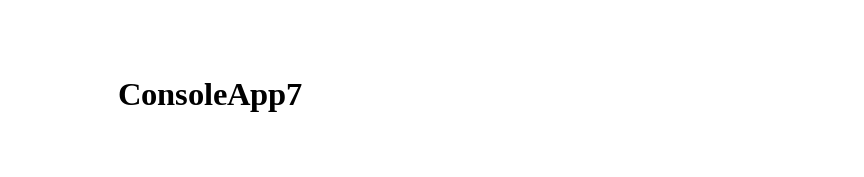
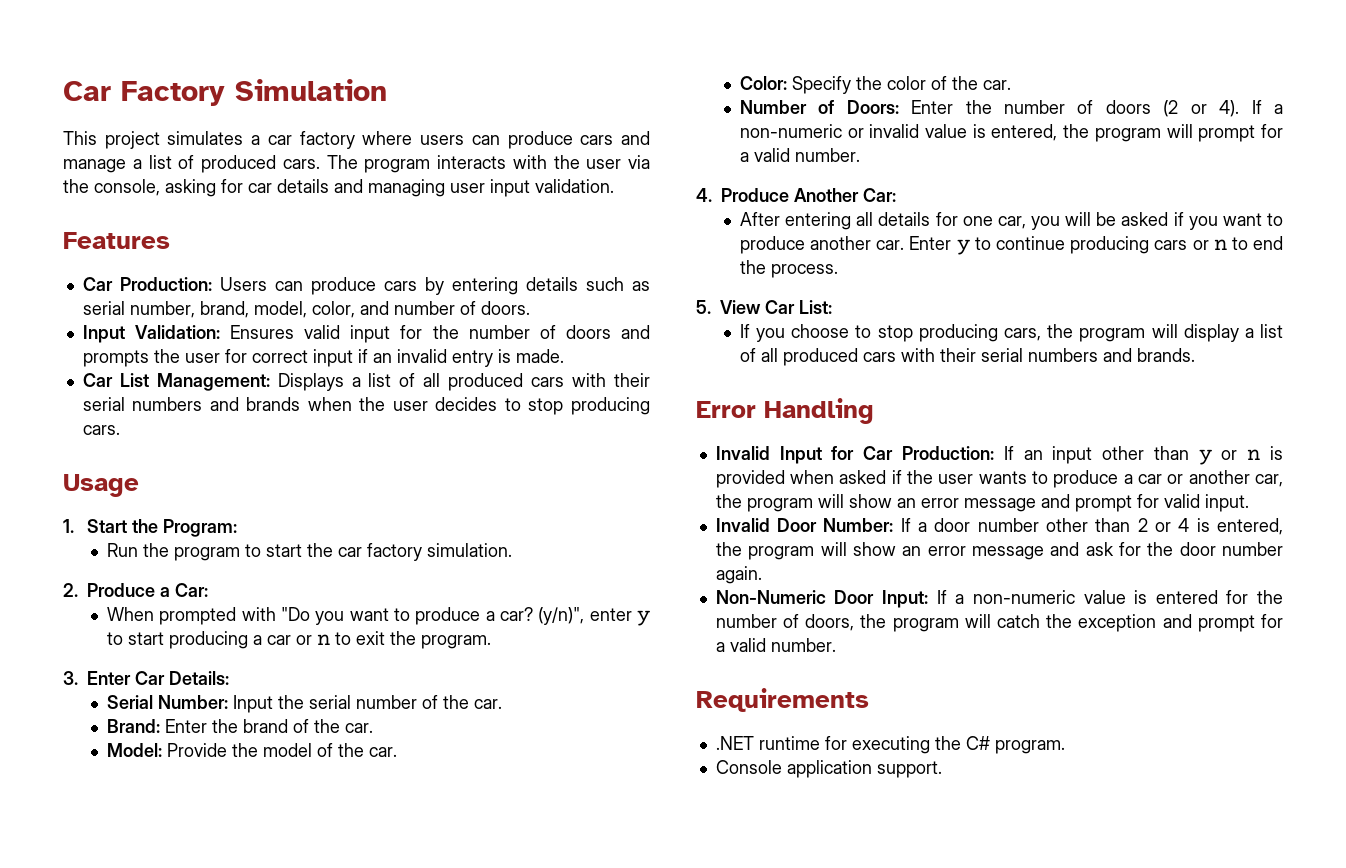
[118,83,302,112] ConsoleApp7 -> [63,79,387,106] [63,131,651,149] [63,155,650,173] [63,179,614,197] [63,232,170,249] [82,277,650,295] [82,301,530,318] [82,325,651,343] [82,349,564,367] [82,373,651,391] [82,397,650,415] [82,425,120,435] [63,474,139,497] [63,519,238,537] [106,543,512,561] [63,583,209,597] [106,607,650,626] [106,631,491,649] [63,671,230,685] [106,695,502,713] [106,719,373,733] [106,743,397,757] [739,76,1011,94] [739,100,1283,117] [739,124,1283,142] [739,148,860,162] [696,188,896,202] [739,212,1283,230] [739,236,1283,255] [739,260,838,278] [696,300,833,314] [739,324,1283,342] [739,348,1195,366] [696,398,874,424] [715,446,1283,465] [715,470,1283,488] [715,494,1249,512] [715,518,1283,535] [715,542,1283,560] [715,566,762,584] [715,590,1283,608] [715,614,1283,632] [715,638,836,652] [696,688,869,712] [715,736,1065,754] [715,760,942,778] Car Factory Simulation // This project simulates a car factory where users can produce cars and manage a list of produced cars. The program interacts with the user via the console, asking for car details and managing user input validation. // Features // Car Production: Users can produce cars by entering details such as serial number, brand, model, color, and number of doors. // Input Validation: Ensures valid input for the number of doors and prompts the user for correct input if an invalid entry is made. // Car List Management: Displays a list of all produced cars with their serial numbers and brands when the user decides to stop producing cars. // Usage // 1. Start the Program: // Run the program to start the car factory simulation. // 2. Produce a Car: // When prompted with "Do you want to produce a car? (y/n)", enter y to start producing a car or n to exit the program. // 3. Enter Car Details: // Serial Number: Input the serial number of the car. // Brand: Enter the brand of the car. // Model: Provide the model of the car. // Color: Specify the color of the car. // Number of Doors: Enter the number of doors (2 or 4). If a non-numeric or invalid value is entered, the program will prompt for a valid number. // 4. Produce Another Car: // After entering all details for one car, you will be asked if you want to produce another car. Enter y to continue producing cars or n to end the process. // 5. View Car List: // If you choose to stop producing cars, the program will display a list of all produced cars with their serial numbers and brands. // Error Handling // Invalid Input for Car Production: If an input other than y or n is provided when asked if the user wants to produce a car or another car, the program will show an error message and prompt for valid input. // Invalid Door Number: If a door number other than 2 or 4 is entered, the program will show an error message and ask for the door number again. // Non-Numeric Door Input: If a non-numeric value is entered for the number of doors, the program will catch the exception and prompt for a valid number. // Requirements // .NET runtime for executing the C# program. // Console application support.

